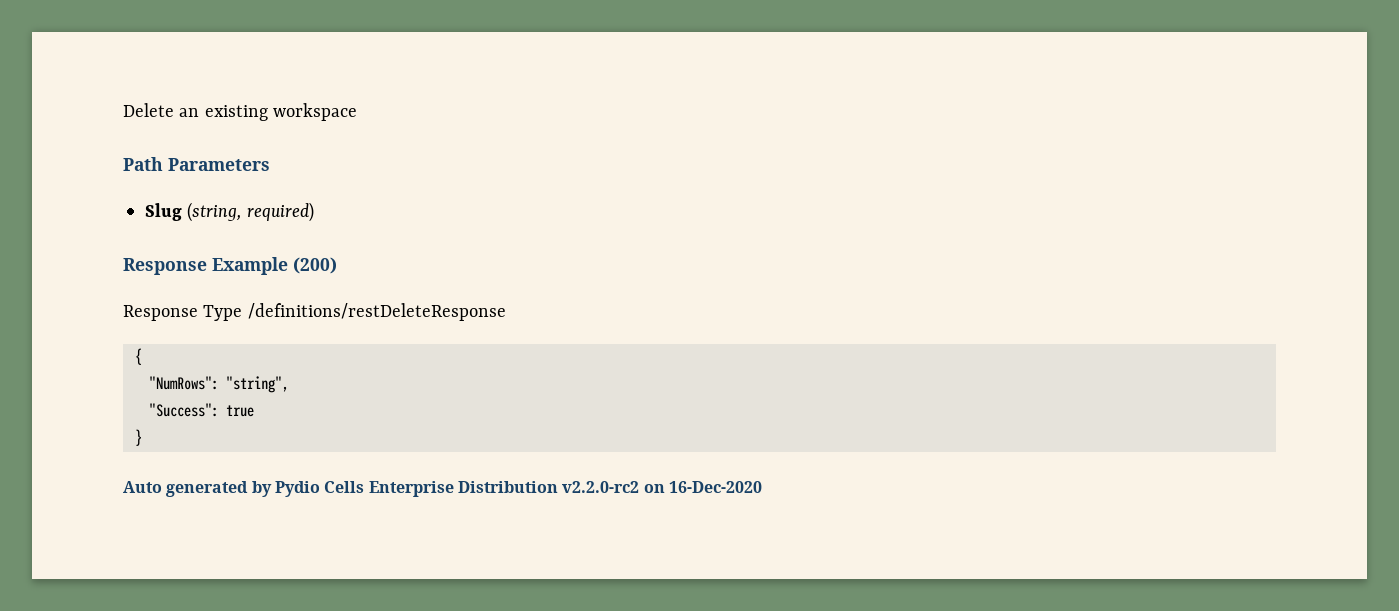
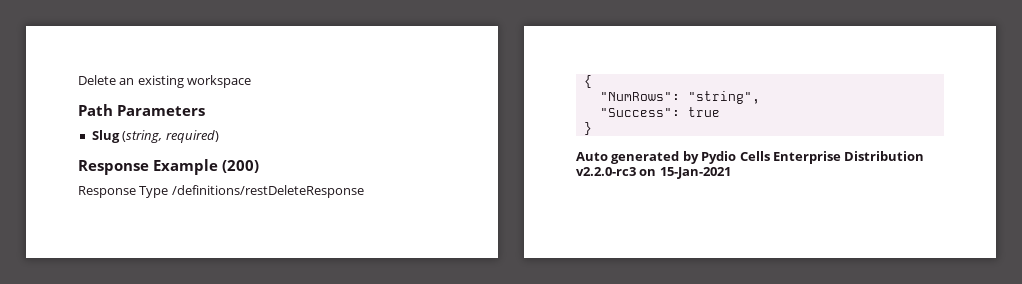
[562,481,762,493] v2.2.0-rc2 on 16-Dec-2020 -> [576,167,731,179] v2.2.0-rc3 on 15-Jan-2021

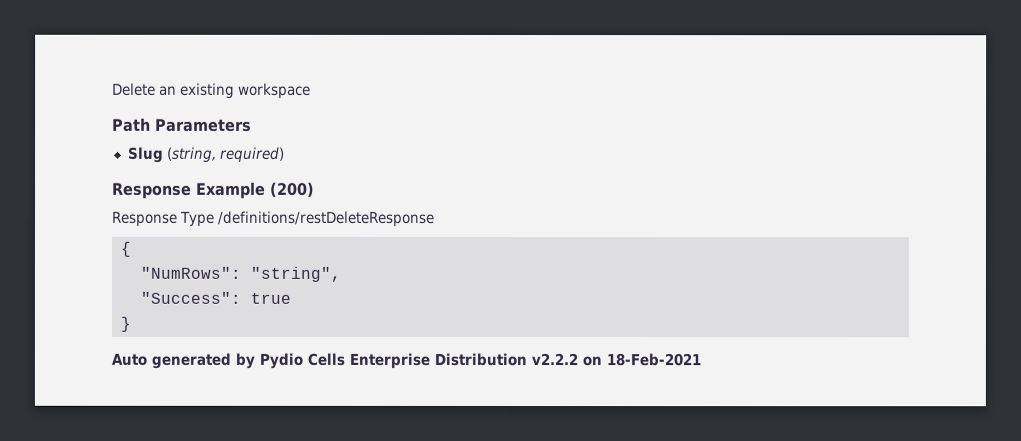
[576,167,731,179] v2.2.0-rc3 on 15-Jan-2021 -> [531,353,701,367] v2.2.2 on 18-Feb-2021

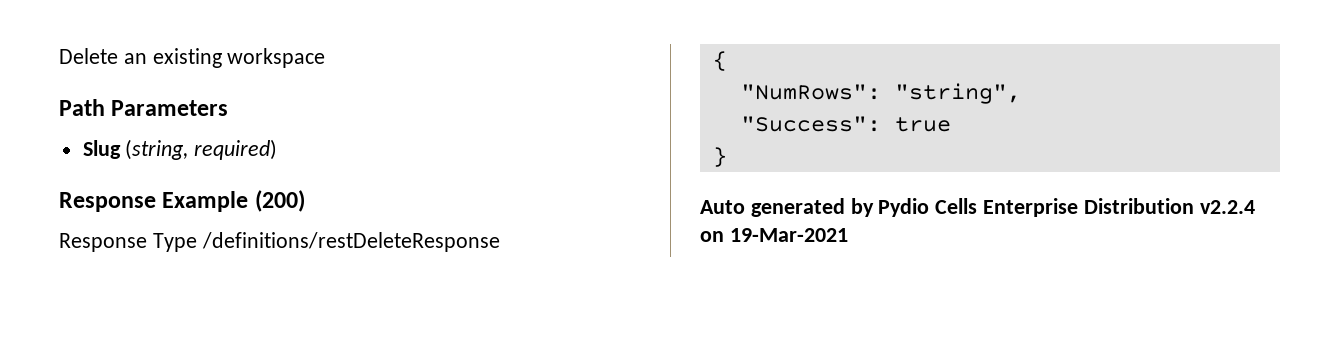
[531,353,701,367] v2.2.2 on 18-Feb-2021 -> [1199,200,1255,214] [700,228,848,242] v2.2.4 on 19-Mar-2021

